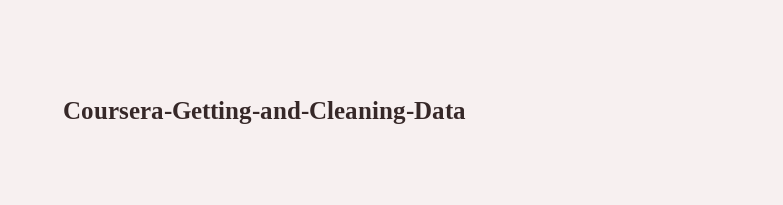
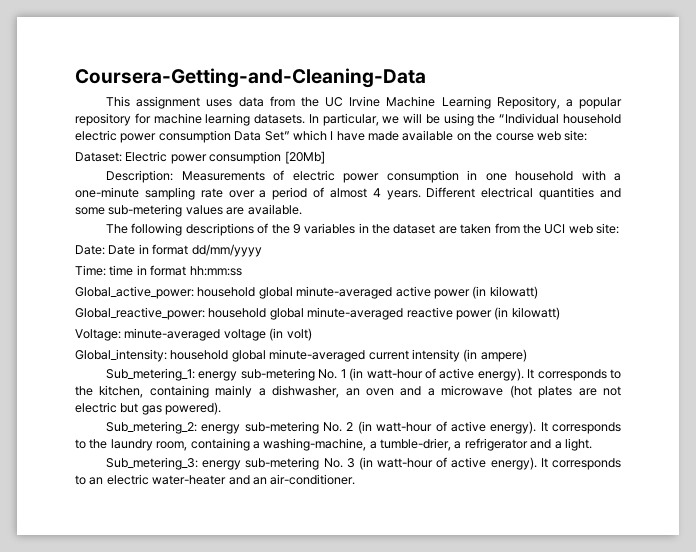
(466, 112) none -> [106,96,623,109] [75,113,621,126] [75,130,588,143] [75,151,325,164] [106,170,622,183] [75,187,621,200] [75,204,302,217] [106,223,620,236] [75,244,262,257] [75,265,242,276] [75,286,538,299] [75,307,560,320] [75,328,312,341] [75,349,527,362] [106,368,622,381] [75,385,622,398] [75,402,222,415] [106,421,621,434] [75,438,592,451] [106,457,621,470] [75,474,356,485] // This assignment uses data from the UC Irvine Machine Learning Repository, a popular repository for machine learning datasets. In particular, we will be using the “Individual household electric power consumption Data Set” which I have made available on the course web site: // Dataset: Electric power consumption [20Mb] // Description: Measurements of electric power consumption in one household with a one-minute sampling rate over a period of almost 4 years. Different electrical quantities and some sub-metering values are available. // The following descriptions of the 9 variables in the dataset are taken from the UCI web site: // Date: Date in format dd/mm/yyyy // Time: time in format hh:mm:ss // Global_active_power: household global minute-averaged active power (in kilowatt) // Global_reactive_power: household global minute-averaged reactive power (in kilowatt) // Voltage: minute-averaged voltage (in volt) // Global_intensity: household global minute-averaged current intensity (in ampere) // Sub_metering_1: energy sub-metering No. 1 (in watt-hour of active energy). It corresponds to the kitchen, containing mainly a dishwasher, an oven and a microwave (hot plates are not electric but gas powered). // Sub_metering_2: energy sub-metering No. 2 (in watt-hour of active energy). It corresponds to the laundry room, containing a washing-machine, a tumble-drier, a refrigerator and a light. // Sub_metering_3: energy sub-metering No. 3 (in watt-hour of active energy). It corresponds to an electric water-heater and an air-conditioner.

